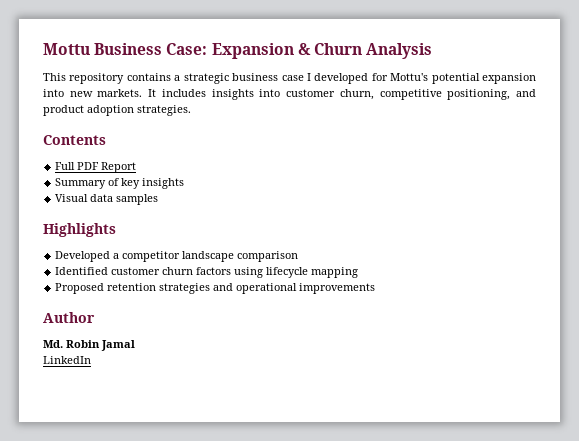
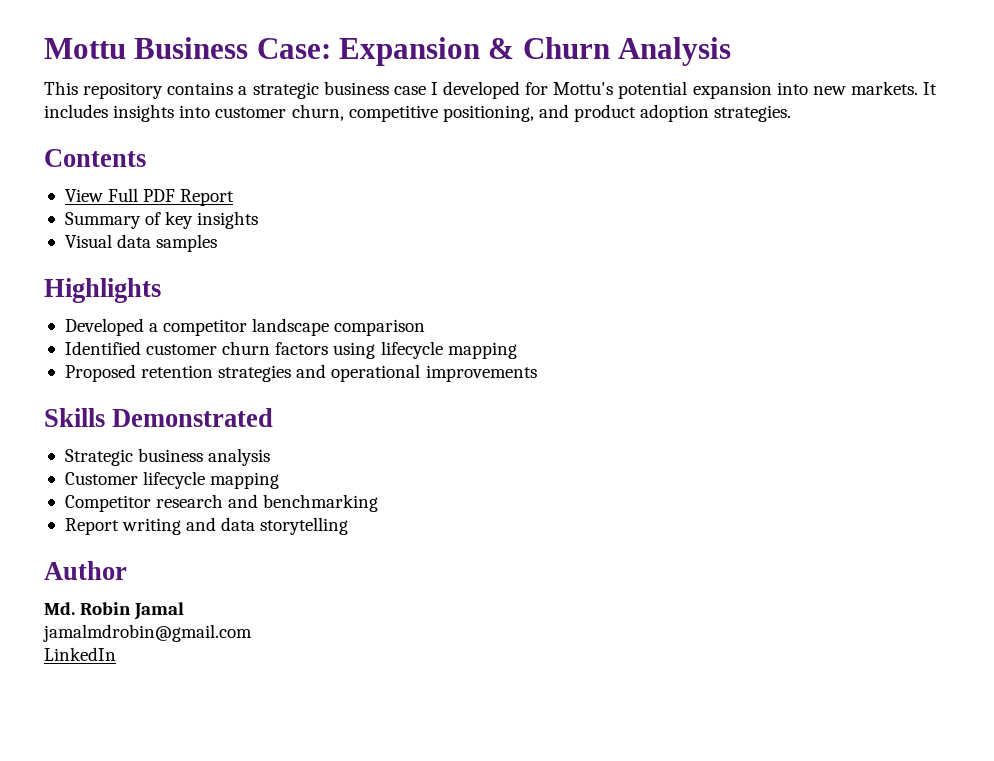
(106, 140) none -> [64,189,103,202] View
(376, 288) none -> [44,408,274,427] [64,448,271,466] [64,471,280,489] [64,494,379,512] [64,517,349,535] // Skills Demonstrated // Strategic business analysis // Customer lifecycle mapping // Competitor research and benchmarking // Report writing and data storytelling
(135, 345) none -> [43,624,252,642] // jamalmdrobin@gmail.com

